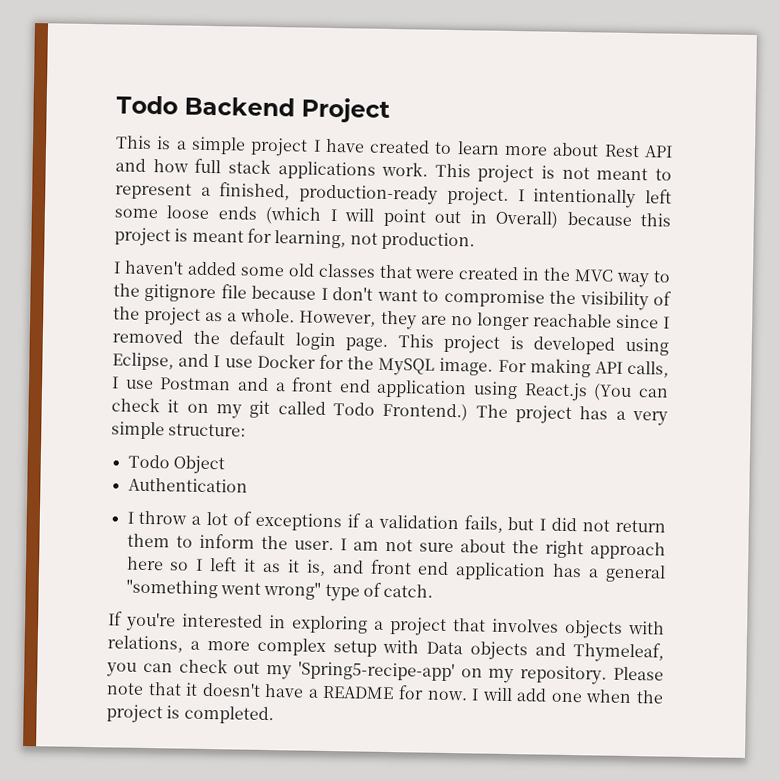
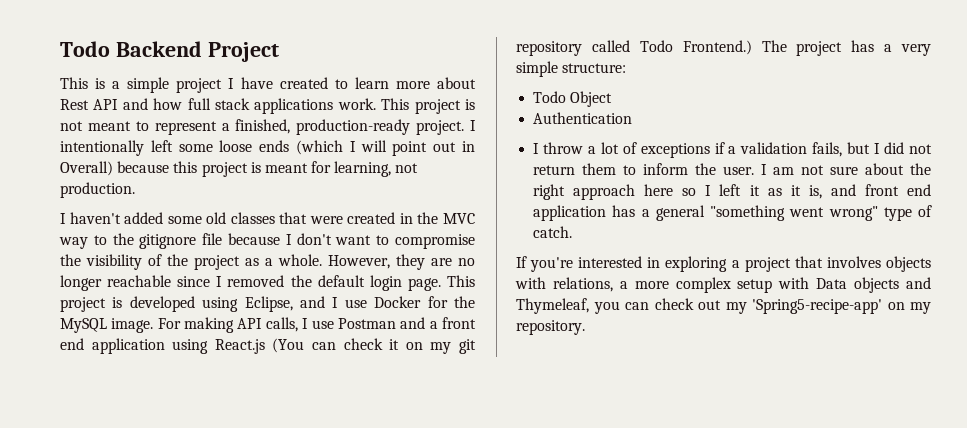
(271, 409) none -> [516,41,582,56] repository
[613,666,664,681] [106,682,664,704] [106,704,274,725] Please note that it doesn't have a README for now. I will add one when the project is completed. -> (585, 327) none

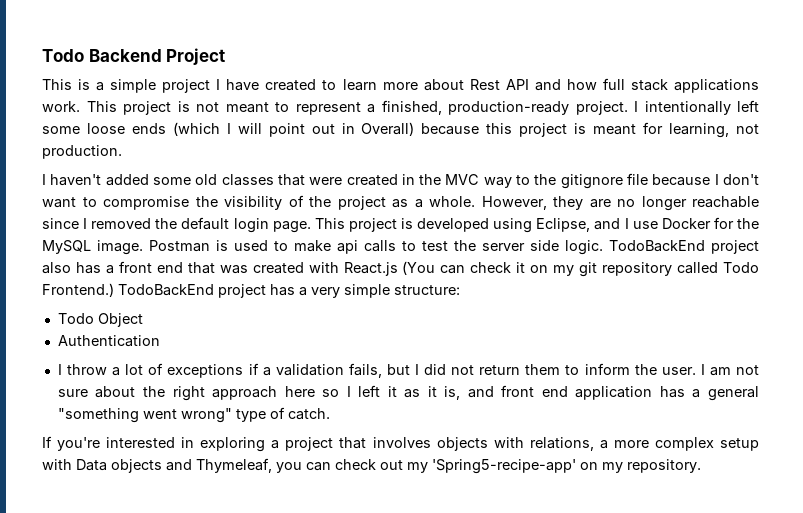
[157,317,477,333] [60,338,209,354] For making API calls, I use Postman and a front end application using -> [149,240,759,255] [42,261,339,274] Postman is used to make api calls to test the server side logic. TodoBackEnd project also has a front end that was created with
[761,40,787,52] The -> [118,284,214,296] TodoBackEnd

